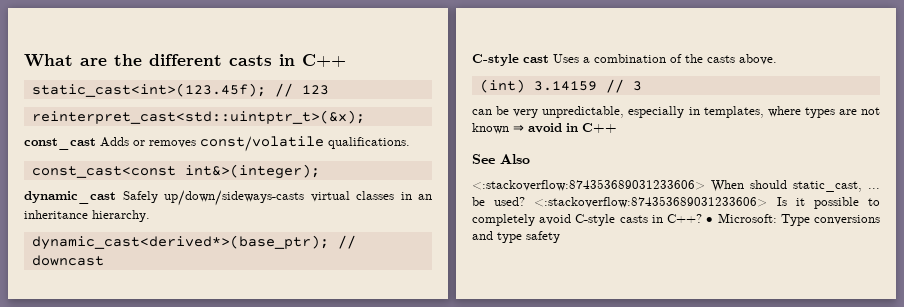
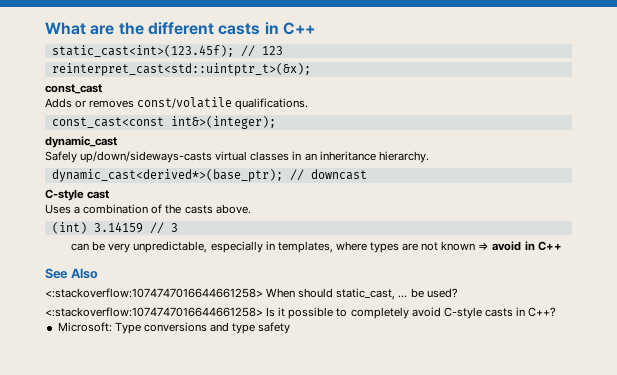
(96, 144) none -> (102, 89) //
(116, 197) none -> (117, 142) //
(549, 59) none -> (110, 194) //
[472,179,705,191] <:stackoverflow:874353689031233606> -> [45,288,263,298] <:stackoverflow:1074747016644661258>
[534,196,768,208] <:stackoverflow:874353689031233606> -> [45,307,263,317] // <:stackoverflow:1074747016644661258>
[706,217,714,223] • -> (557, 312) //

